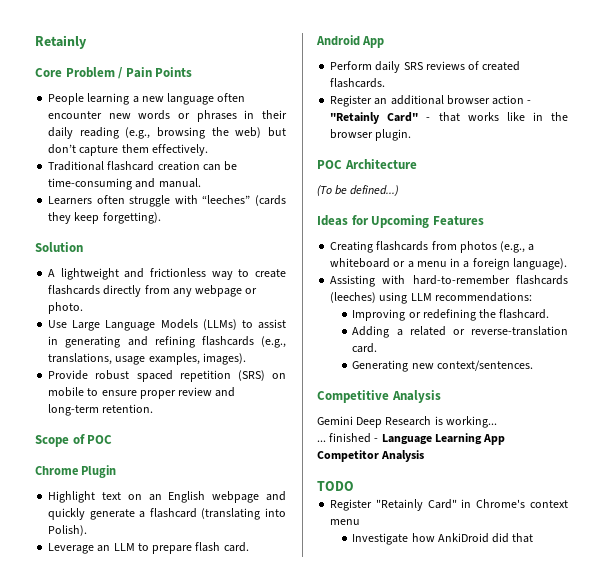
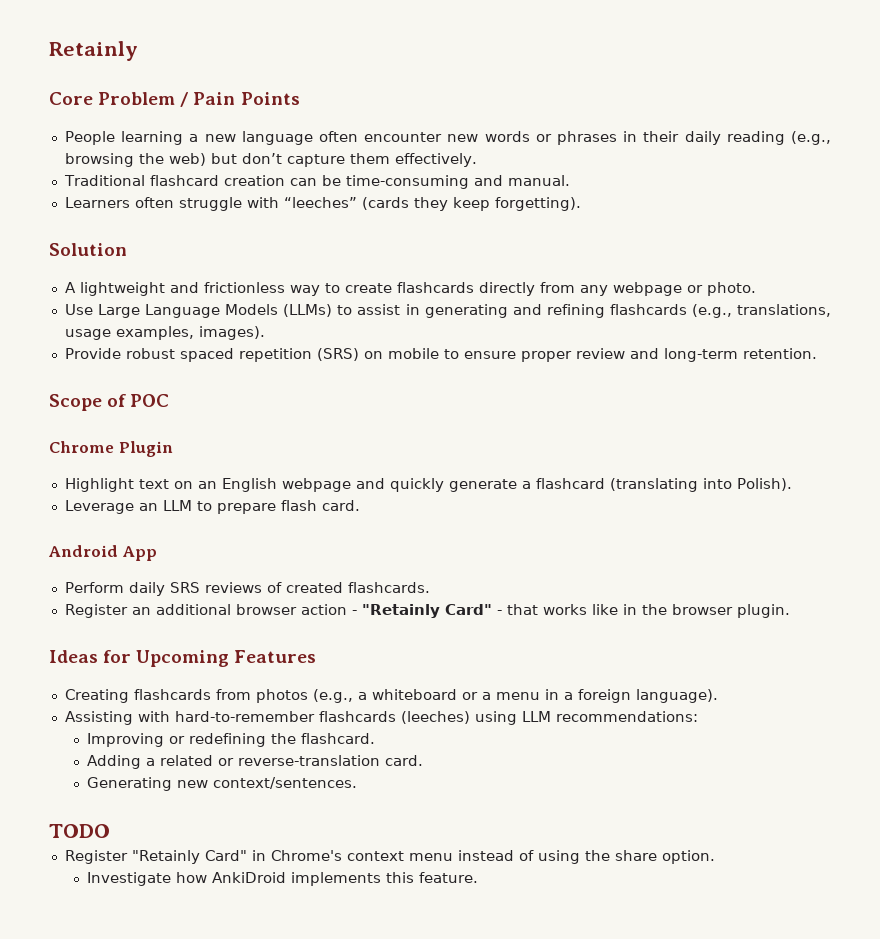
[317,159,417,169] [317,185,400,196] // POC Architecture // (To be defined...) -> (790, 611) none
[317,390,441,403] [317,416,497,428] [317,433,506,445] [317,450,425,462] // Competitive Analysis // Gemini Deep Research is working... // ... finished - Language Learning App Competitor Analysis -> (357, 783) none
(361, 522) none -> [457,850,715,864] instead of using the share option.
[492,533,534,543] did that -> [290,872,478,886] implements this feature.

